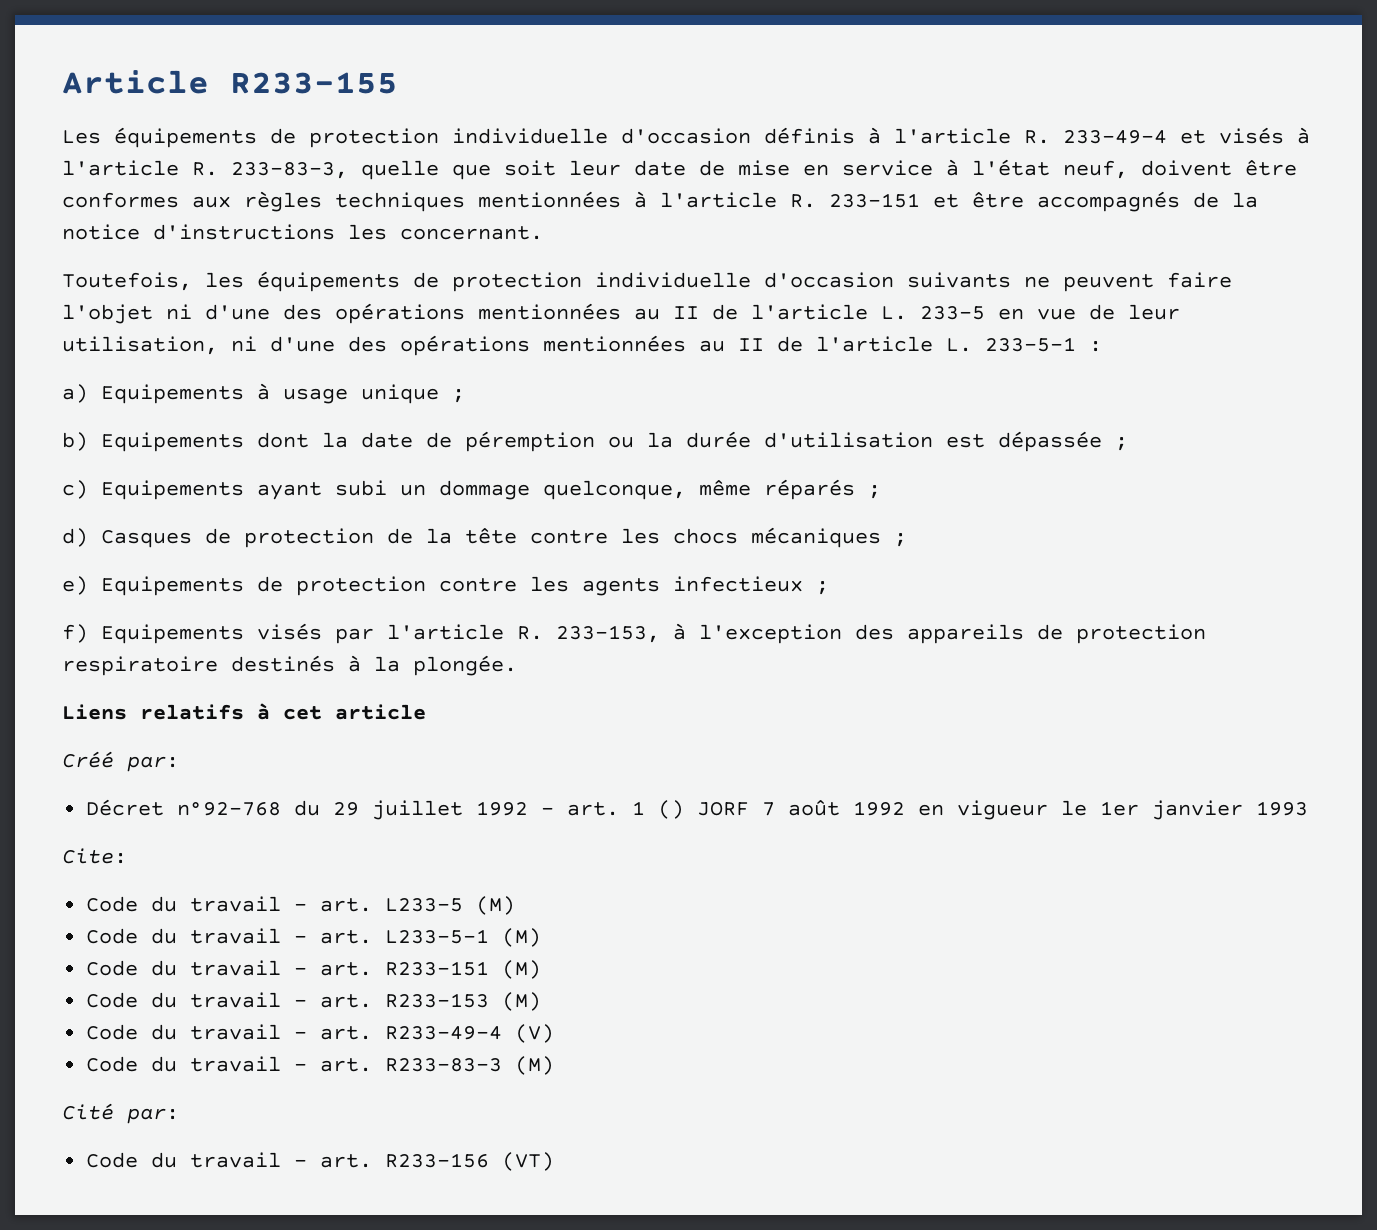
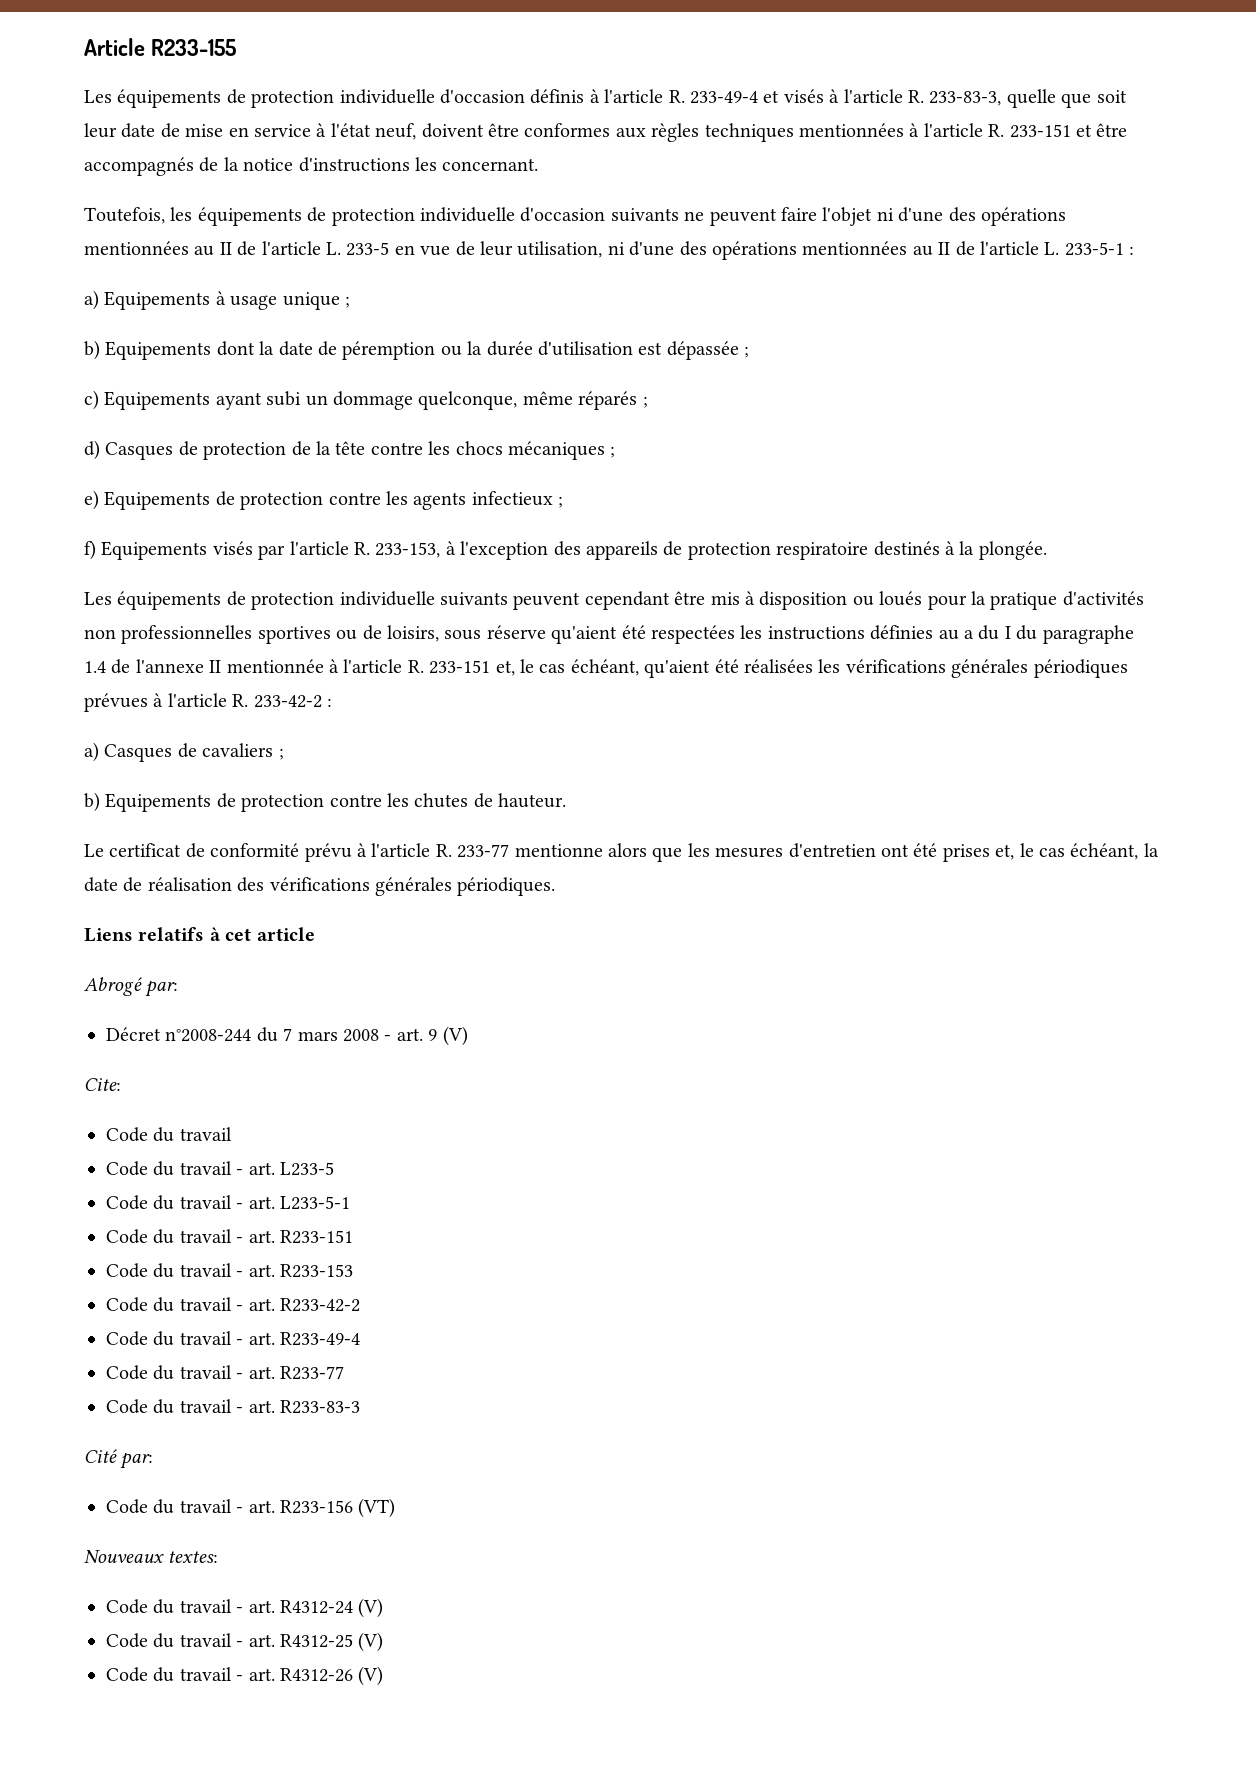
(517, 665) none -> [84,591,1144,610] [84,625,1134,644] [84,659,1128,678] [84,693,332,712] [84,742,284,762] [84,792,567,812] [84,843,1159,862] [84,877,556,896] // Les équipements de protection individuelle suivants peuvent cependant être mis à disposition ou loués pour la pratique d'activités non professionnelles sportives ou de loisirs, sous réserve qu'aient été respectées les instructions définies au a du I du paragraphe 1.4 de l'annexe II mentionnée à l'article R. 233-151 et, le cas échéant, qu'aient été réalisées les vérifications générales périodiques prévues à l'article R. 233-42-2 : // a) Casques de cavaliers ; // b) Equipements de protection contre les chutes de hauteur. // Le certificat de conformité prévu à l'article R. 233-77 mentionne alors que les mesures d'entretien ont été prises et, le cas échéant, la date de réalisation des vérifications générales périodiques.
[62,751,114,768] Créé -> [84,977,142,996] Abrogé
[177,800,1309,820] n°92-768 du 29 juillet 1992 - art. 1 () JORF 7 août 1992 en vigueur le 1er janvier 1993 -> [165,1026,468,1046] n°2008-244 du 7 mars 2008 - art. 9 (V)
(282, 904) none -> [106,1161,232,1176] // Code du travail
[476,896,516,915] (M) -> (334, 1169) none
[502,928,542,947] (M) -> (350, 1203) none
[502,960,542,979] (M) -> (353, 1237) none
[502,992,542,1011] (M) -> [106,1297,360,1312] // Code du travail - art. R233-42-2
[515,1024,555,1043] (V) -> [106,1365,344,1380] // Code du travail - art. R233-77
[515,1056,555,1075] (M) -> (360, 1407) none
(555, 1161) none -> [84,1550,219,1563] [106,1598,384,1618] [106,1632,384,1652] [106,1666,384,1686] // Nouveaux textes: // Code du travail - art. R4312-24 (V) // Code du travail - art. R4312-25 (V) // Code du travail - art. R4312-26 (V)

